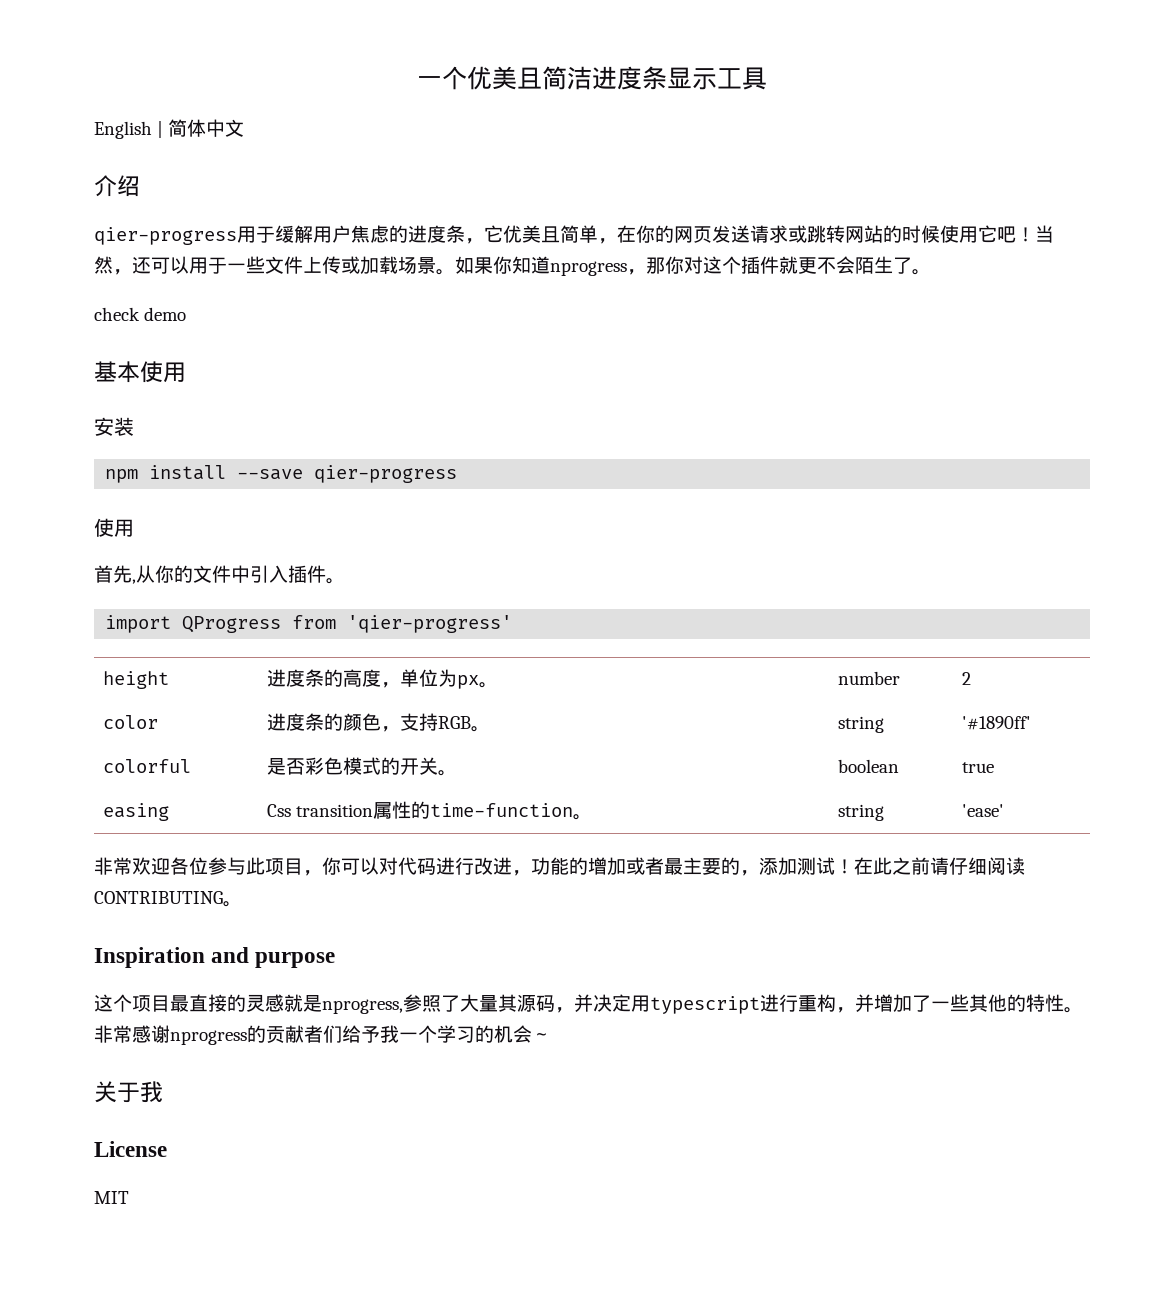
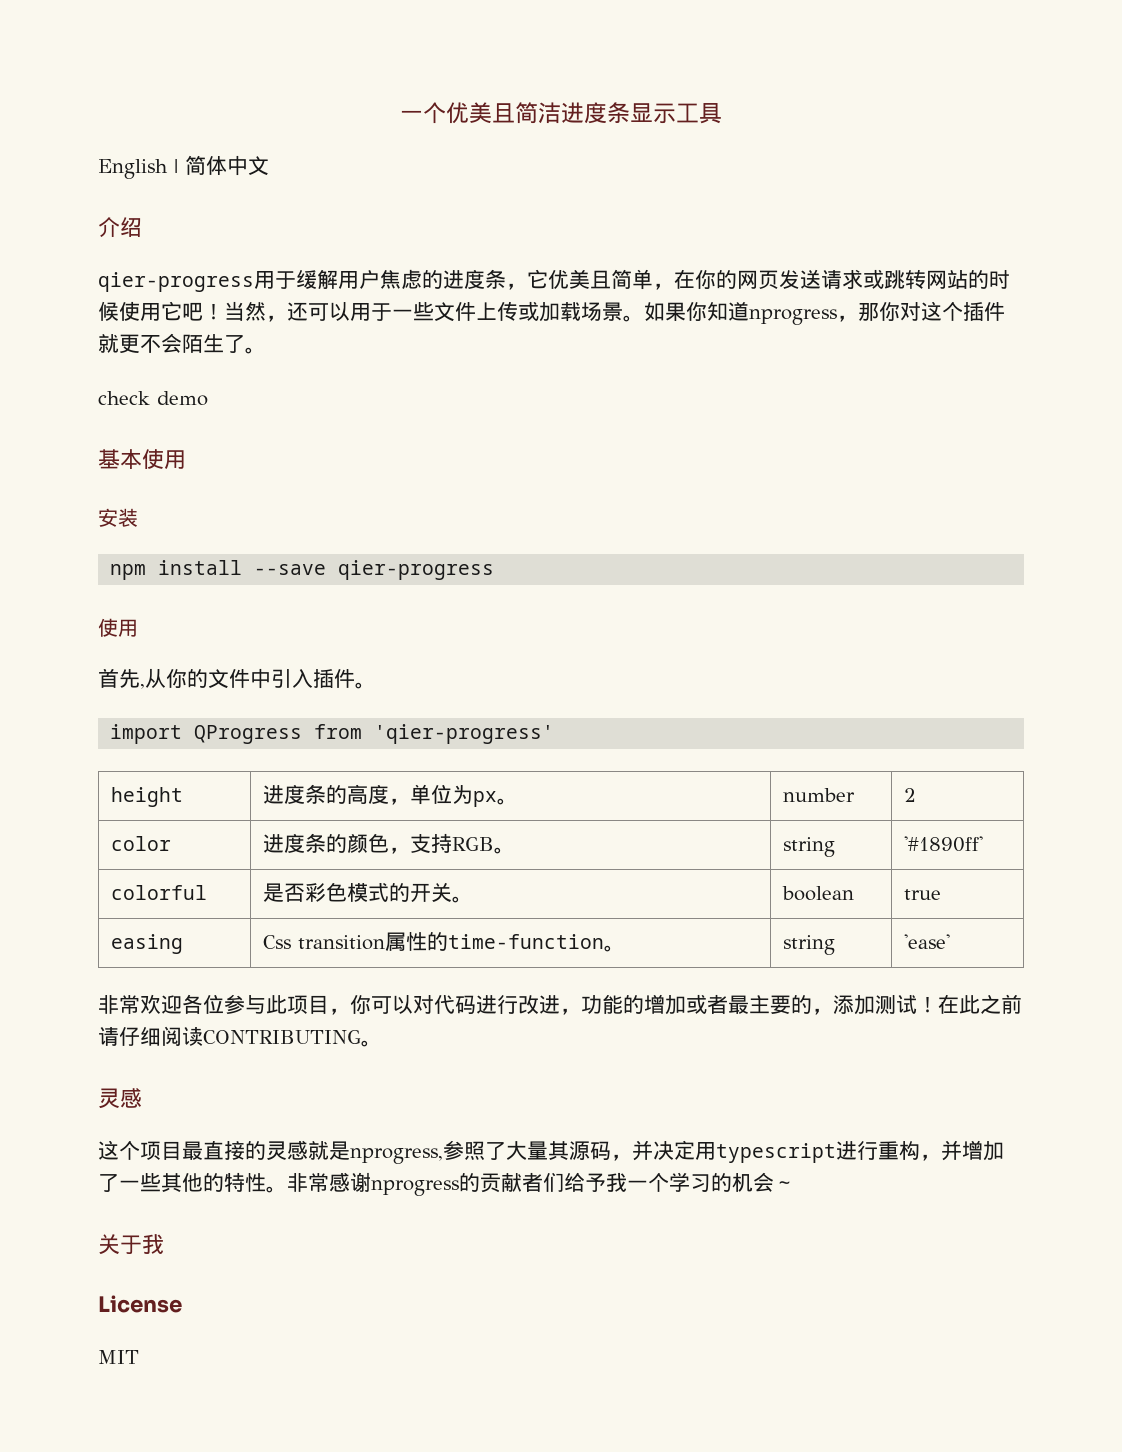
[94,947,336,968] Inspiration and purpose -> [98,1088,142,1109] 灵感

